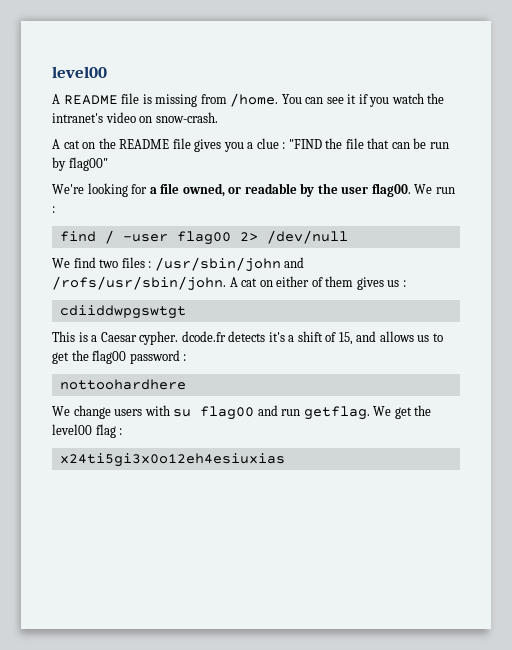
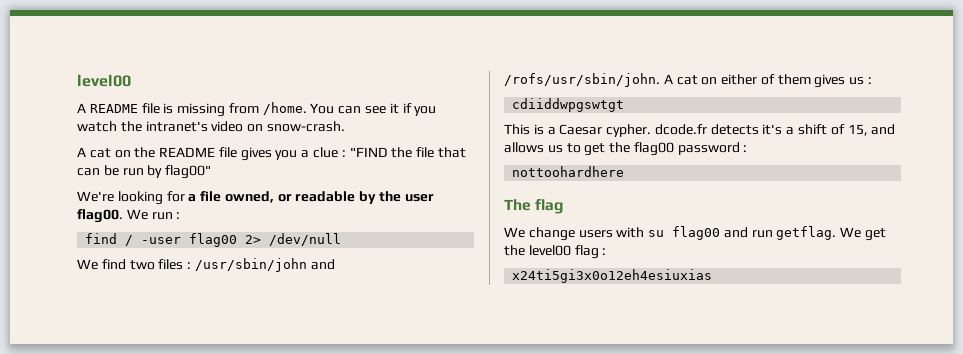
(186, 384) none -> [504,199,564,214] // The flag

